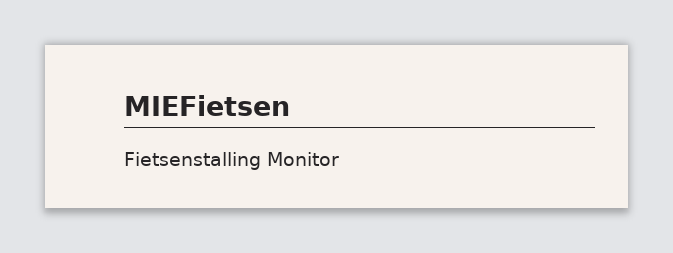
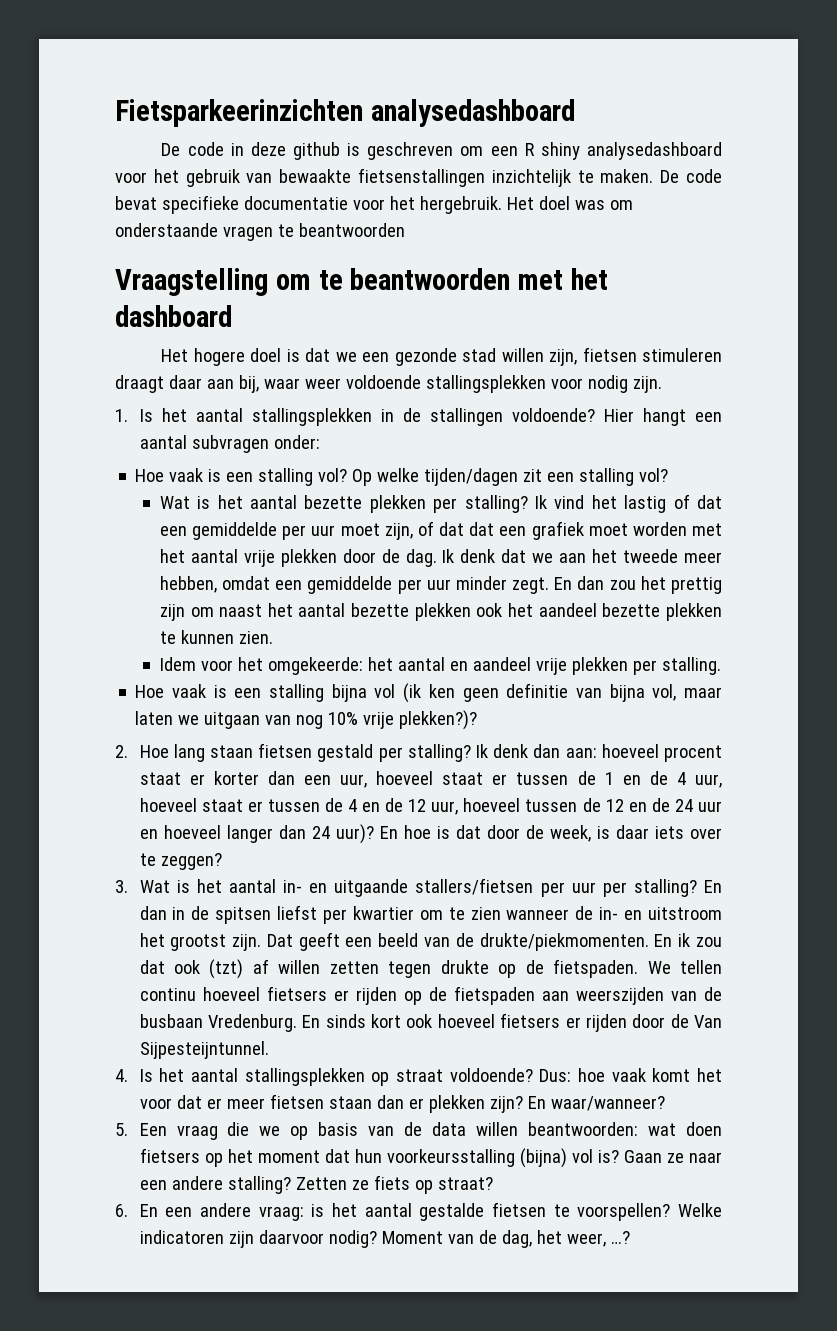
[124,95,290,116] [124,152,339,170] MIEFietsen // Fietsenstalling Monitor -> [115,99,575,127] [161,142,722,160] [115,168,722,187] [115,195,633,214] [115,223,405,241] [115,268,609,296] [115,305,232,327] [161,347,722,366] [115,375,662,393] [115,408,722,426] [139,435,320,453] [135,468,669,486] [159,494,722,513] [159,521,722,540] [159,549,723,567] [159,576,722,594] [159,603,723,621] [159,630,273,644] [159,657,721,675] [135,683,722,703] [135,710,478,730] [115,743,723,762] [139,771,723,788] [139,798,723,815] [139,824,722,844] [139,853,222,870] [115,878,722,897] [139,905,723,924] [139,932,723,951] [139,959,723,979] [139,986,722,1005] [139,1013,723,1032] [139,1041,269,1059] [115,1068,722,1086] [139,1094,665,1113] [115,1122,723,1140] [139,1148,723,1168] [139,1175,493,1194] [115,1202,722,1221] [139,1230,630,1248] Fietsparkeerinzichten analysedashboard // De code in deze github is geschreven om een R shiny analysedashboard voor het gebruik van bewaakte fietsenstallingen inzichtelijk te maken. De code bevat specifieke documentatie voor het hergebruik. Het doel was om onderstaande vragen te beantwoorden // Vraagstelling om te beantwoorden met het dashboard // Het hogere doel is dat we een gezonde stad willen zijn, fietsen stimuleren draagt daar aan bij, waar weer voldoende stallingsplekken voor nodig zijn. // 1. Is het aantal stallingsplekken in de stallingen voldoende? Hier hangt een aantal subvragen onder: // Hoe vaak is een stalling vol? Op welke tijden/dagen zit een stalling vol? // Wat is het aantal bezette plekken per stalling? Ik vind het lastig of dat een gemiddelde per uur moet zijn, of dat dat een grafiek moet worden met het aantal vrije plekken door de dag. Ik denk dat we aan het tweede meer hebben, omdat een gemiddelde per uur minder zegt. En dan zou het prettig zijn om naast het aantal bezette plekken ook het aandeel bezette plekken te kunnen zien. // Idem voor het omgekeerde: het aantal en aandeel vrije plekken per stalling. // Hoe vaak is een stalling bijna vol (ik ken geen definitie van bijna vol, maar laten we uitgaan van nog 10% vrije plekken?)? // 2. Hoe lang staan fietsen gestald per stalling? Ik denk dan aan: hoeveel procent staat er korter dan een uur, hoeveel staat er tussen de 1 en de 4 uur, hoeveel staat er tussen de 4 en de 12 uur, hoeveel tussen de 12 en de 24 uur en hoeveel langer dan 24 uur)? En hoe is dat door de week, is daar iets over te zeggen? // 3. Wat is het aantal in- en uitgaande stallers/fietsen per uur per stalling? En dan in de spitsen liefst per kwartier om te zien wanneer de in- en uitstroom het grootst zijn. Dat geeft een beeld van de drukte/piekmomenten. En ik zou dat ook (tzt) af willen zetten tegen drukte op de fietspaden. We tellen continu hoeveel fietsers er rijden op de fietspaden aan weerszijden van de busbaan Vredenburg. En sinds kort ook hoeveel fietsers er rijden door de Van Sijpesteijntunnel. // 4. Is het aantal stallingsplekken op straat voldoende? Dus: hoe vaak komt het voor dat er meer fietsen staan dan er plekken zijn? En waar/wanneer? // 5. Een vraag die we op basis van de data willen beantwoorden: wat doen fietsers op het moment dat hun voorkeursstalling (bijna) vol is? Gaan ze naar een andere stalling? Zetten ze fiets op straat? // 6. En een andere vraag: is het aantal gestalde fietsen te voorspellen? Welke indicatoren zijn daarvoor nodig? Moment van de dag, het weer, …?

